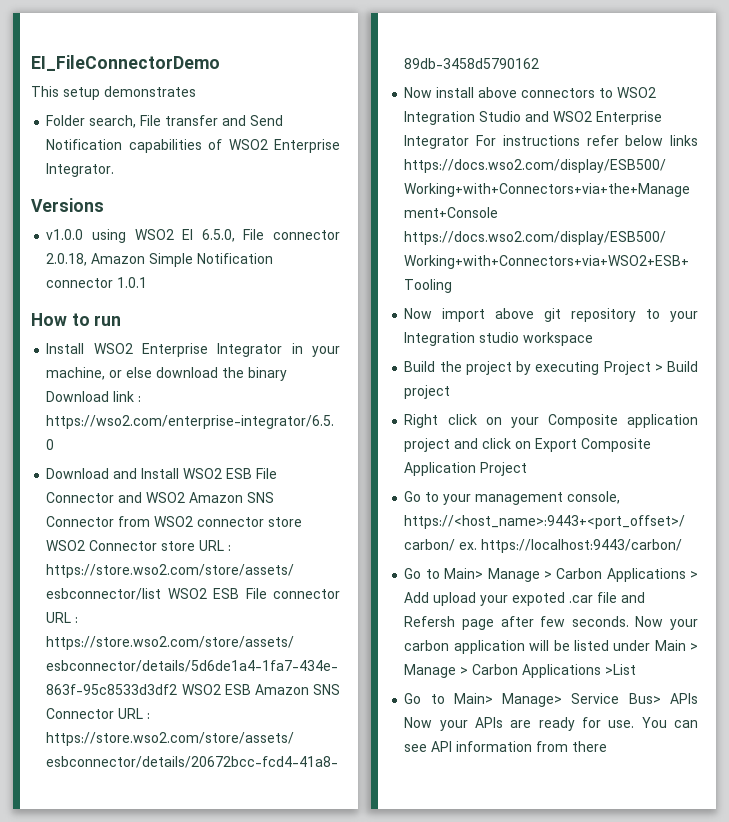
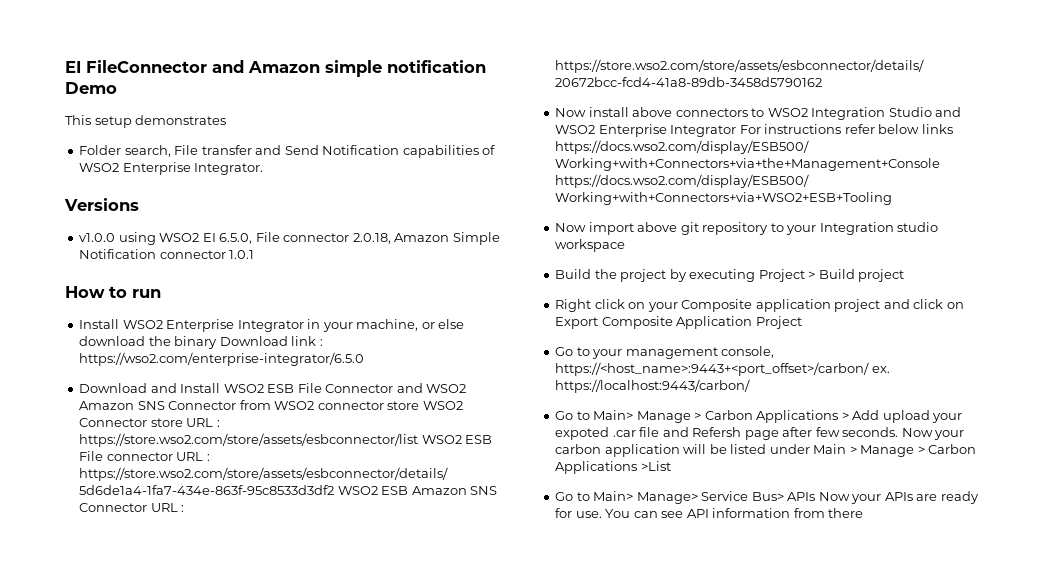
[31,55,220,71] EI_FileConnectorDemo -> [65,60,486,77] [65,82,117,94] EI FileConnector and Amazon simple notification Demo

